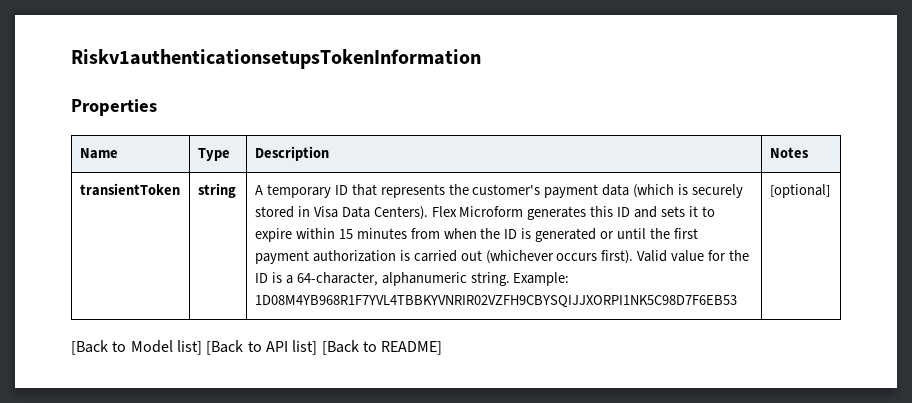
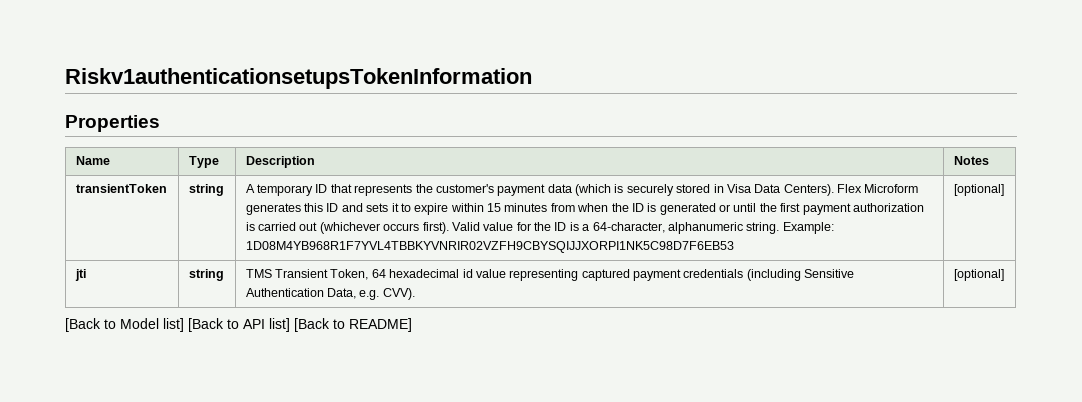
(830, 191) none -> [74,269,86,281] [188,269,224,281] [245,269,855,281] [245,288,415,300] [953,269,1004,281] // jti | string | TMS Transient Token, 64 hexadecimal id value representing captured payment credentials (including Sensitive Authentication Data, e.g. CVV). | [optional]

